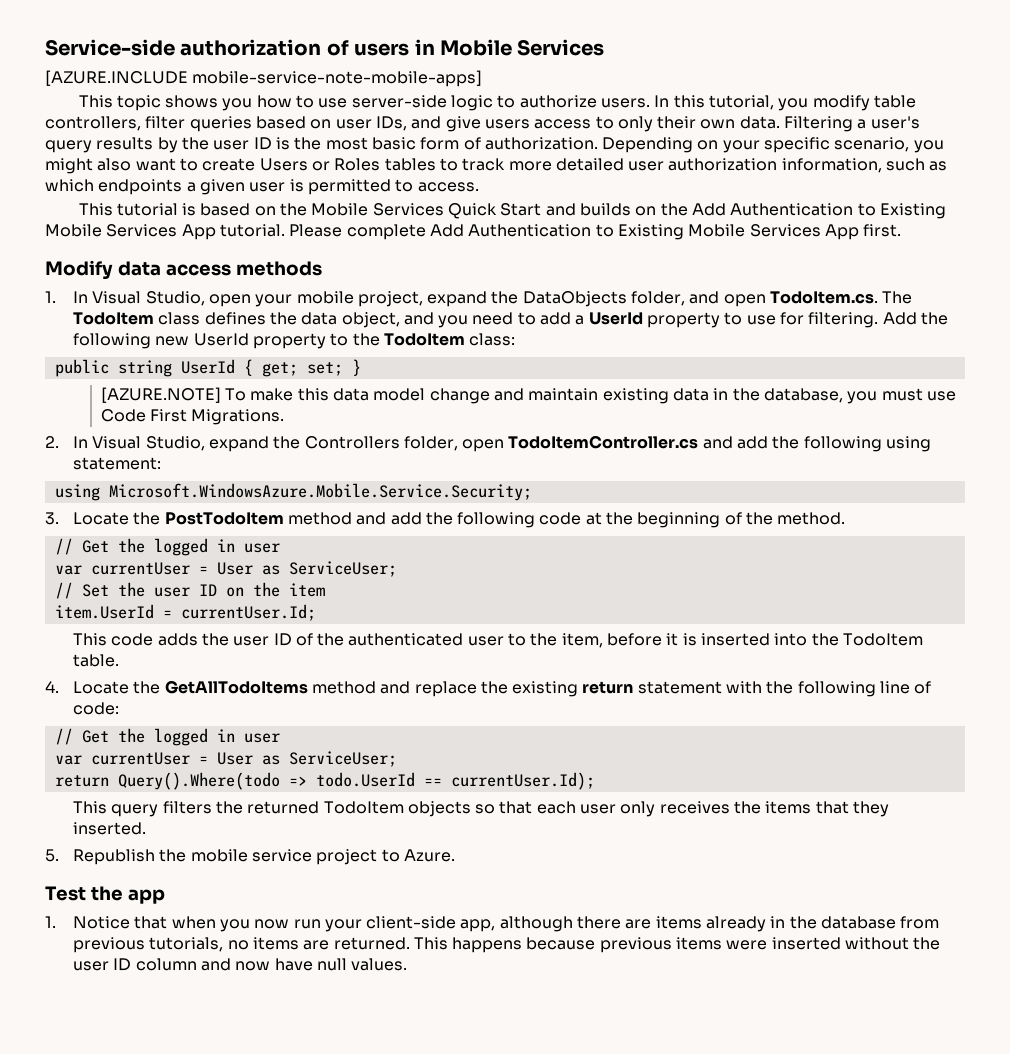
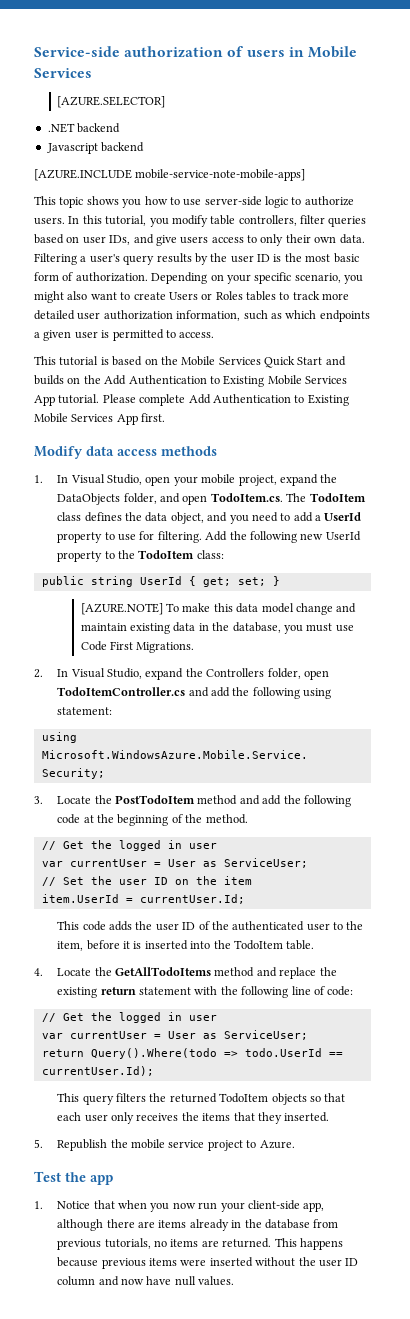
(605, 47) none -> [57,96,166,108] [47,123,121,133] [46,142,145,154] // [AZURE.SELECTOR] // .NET backend // Javascript backend

